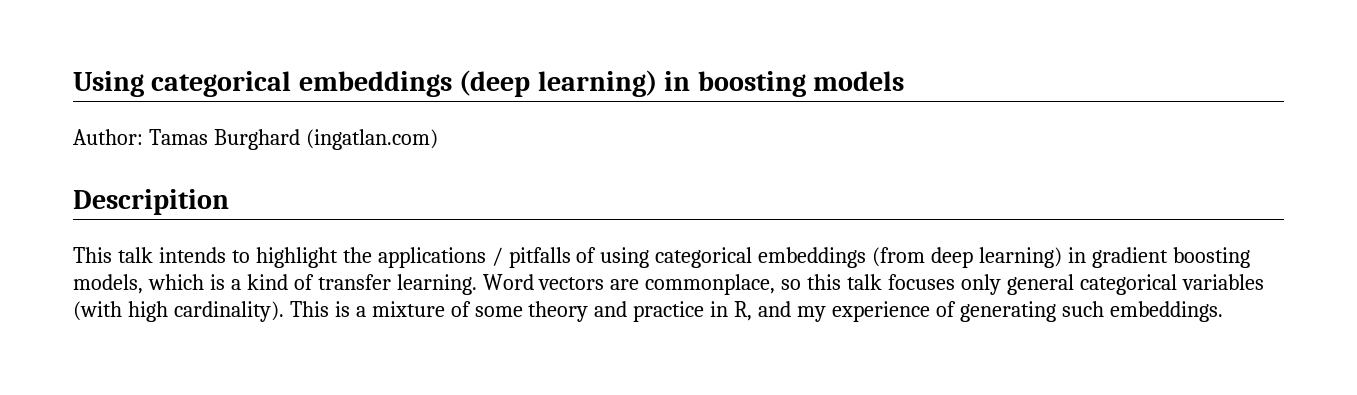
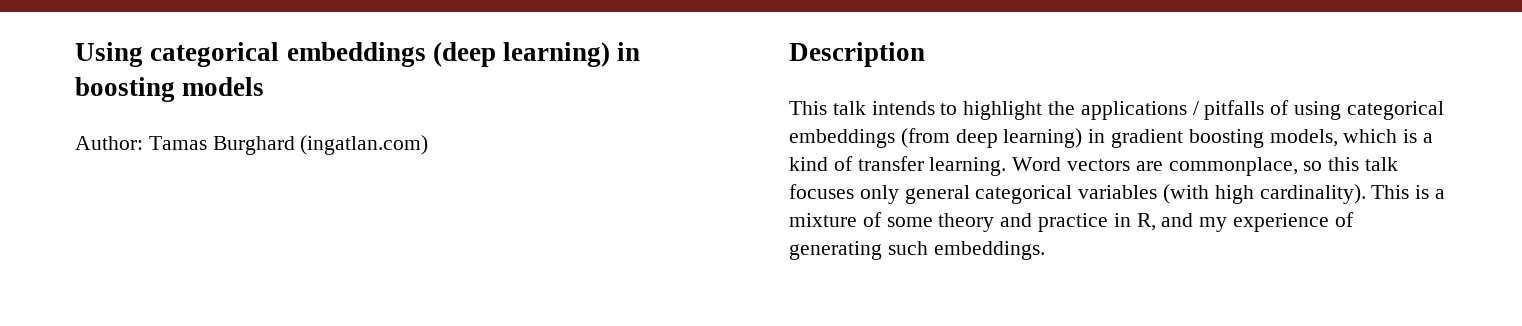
[73,189,229,215] Descripition -> [789,42,925,67] Description

